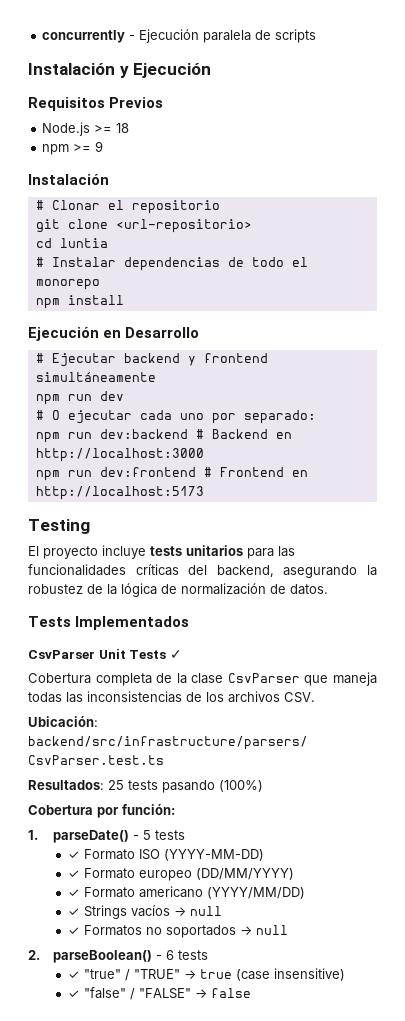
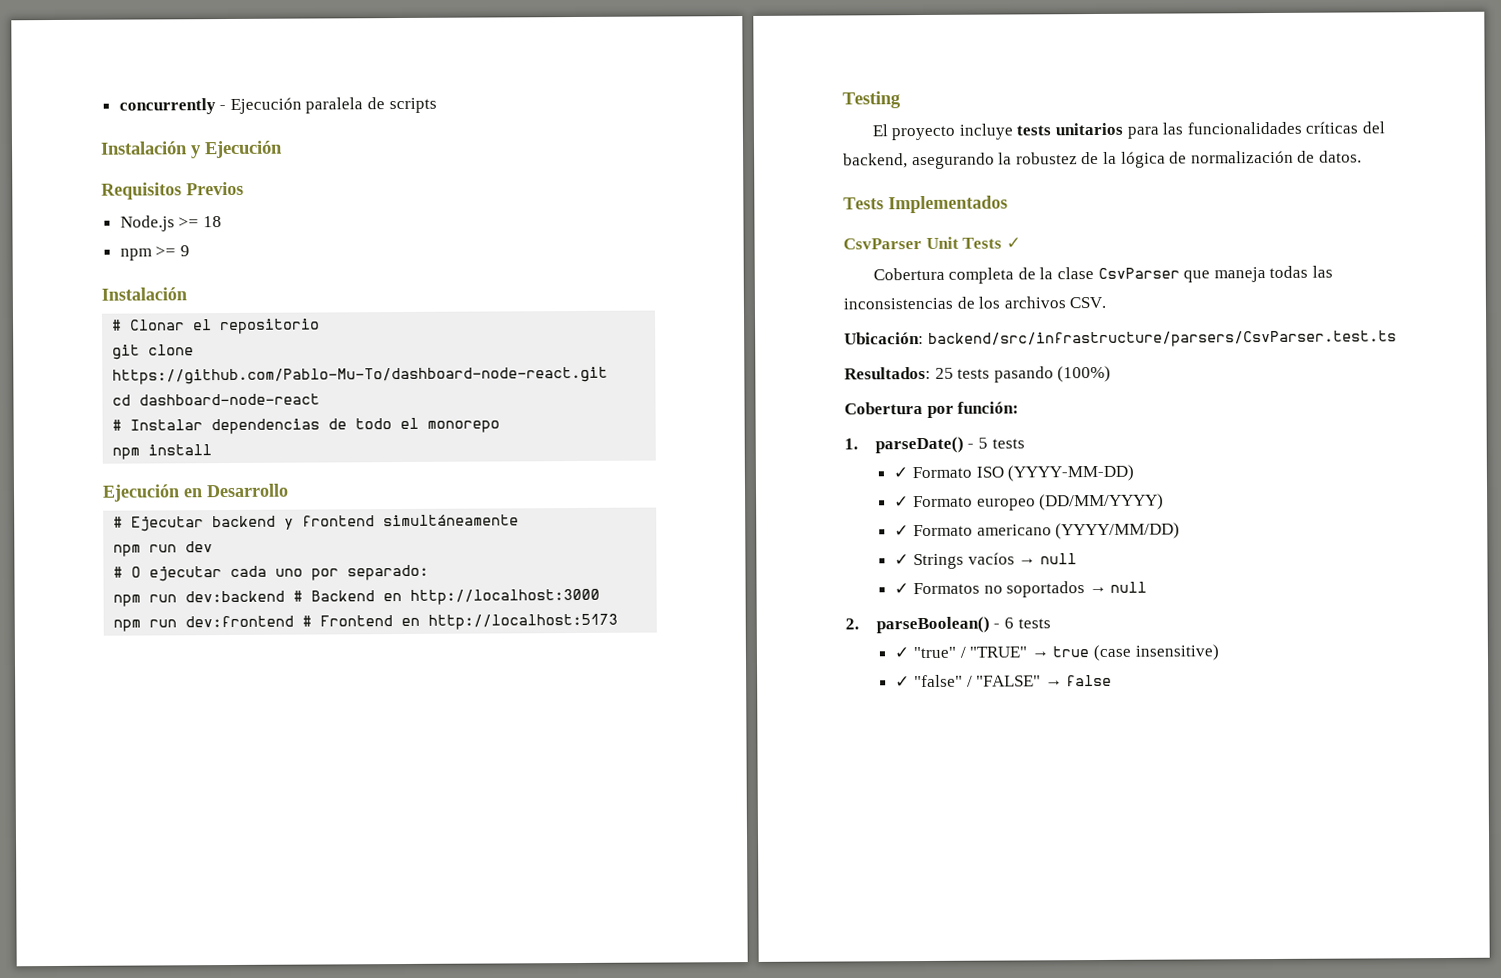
[115,219,252,233] <url-repositorio> -> [112,366,609,385] https://github.com/Pablo-Mu-To/dashboard-node-react.git
[59,238,108,248] luntia -> [139,393,321,406] dashboard-node-react

